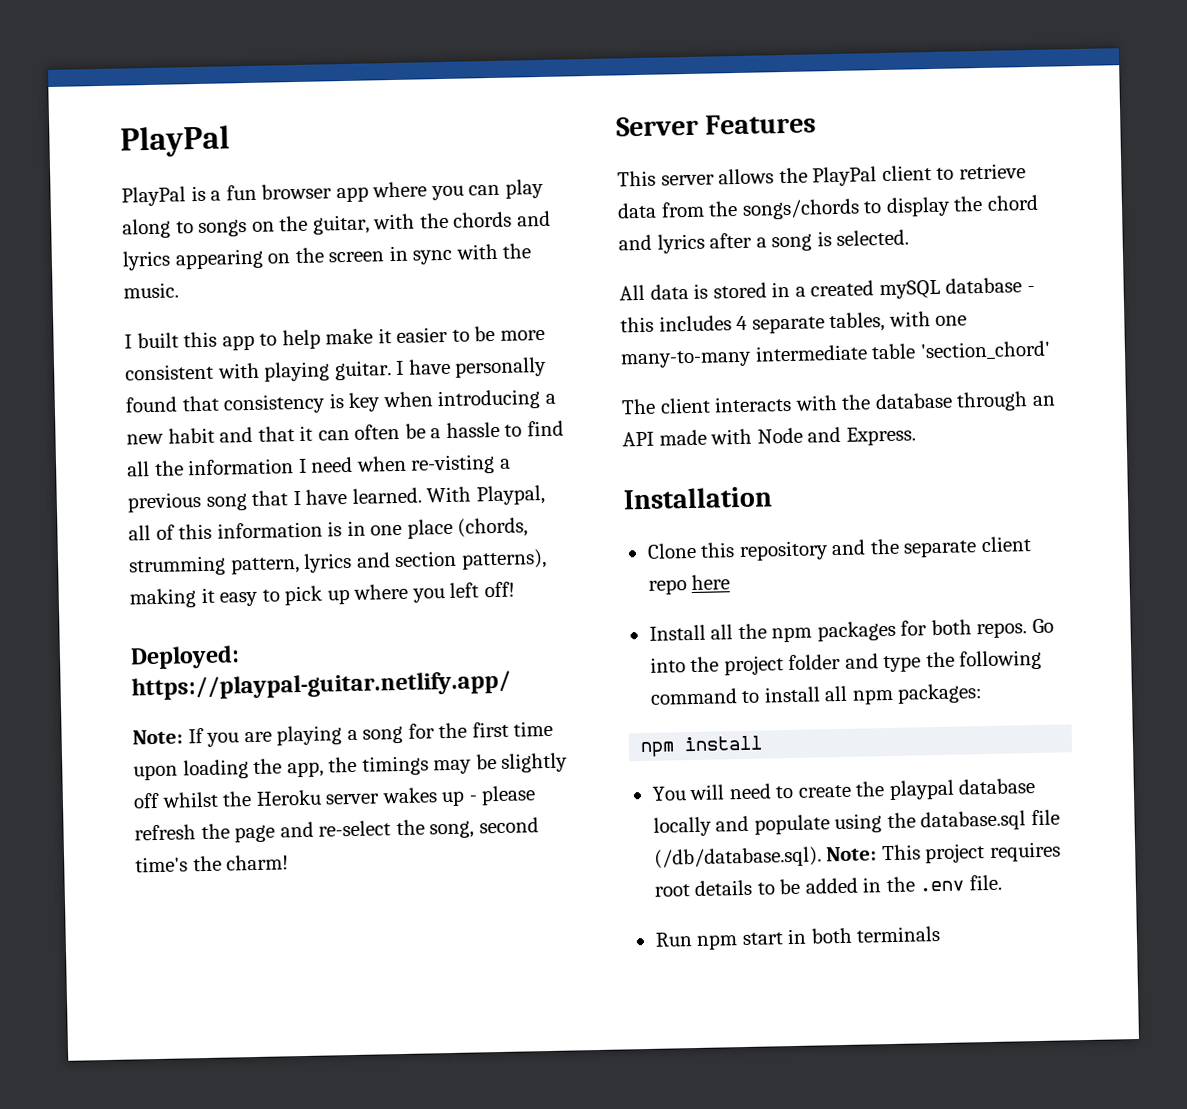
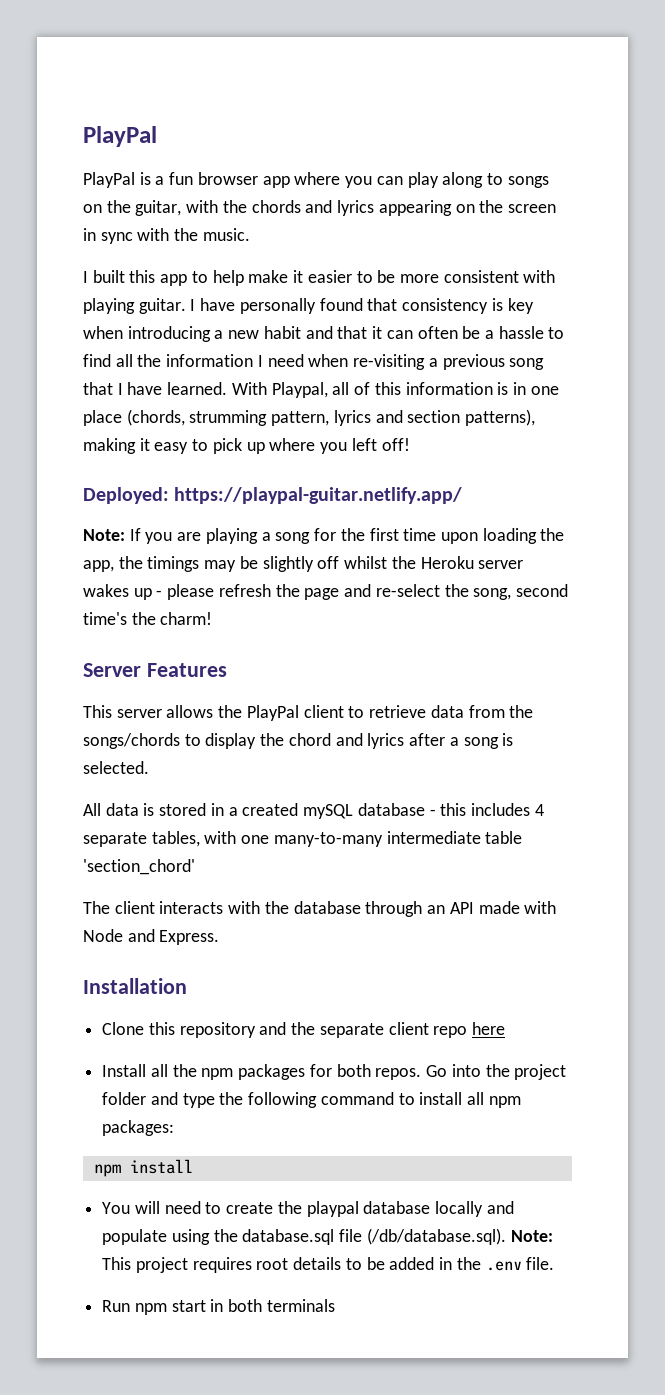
[410,453,496,475] re-visting -> [353,354,426,370] re-visiting

